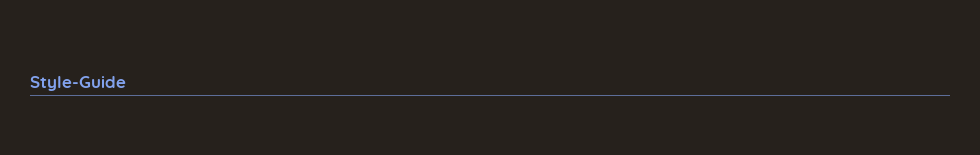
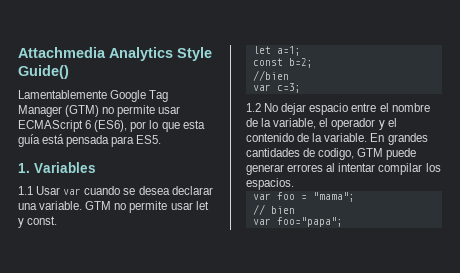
[30,76,126,91] Style-Guide -> [18,47,212,61] [18,65,69,79] [18,90,169,102] [18,105,181,117] [18,120,205,132] [18,134,162,147] [18,162,96,173] [18,186,213,195] [18,201,209,213] [18,216,58,228] [252,46,301,56] [252,58,313,68] [252,70,289,81] [252,83,301,93] [246,103,430,115] [246,118,397,130] [246,133,428,145] [246,148,417,160] [246,163,441,175] [246,178,294,190] [252,192,355,202] [252,204,295,215] [252,217,343,227] Attachmedia Analytics Style Guide() // Lamentablemente Google Tag Manager (GTM) no permite usar ECMAScript 6 (ES6), por lo que esta guía está pensada para ES5. // 1. Variables // 1.1 Usar var cuando se desea declarar una variable. GTM no permite usar let y const. // let a=1; // const b=2; // //bien // var c=3; // 1.2 No dejar espacio entre el nombre de la variable, el operador y el contenido de la variable. En grandes cantidades de codigo, GTM puede generar errores al intentar compilar los espacios. // var foo = "mama"; // // bien // var foo="papa";

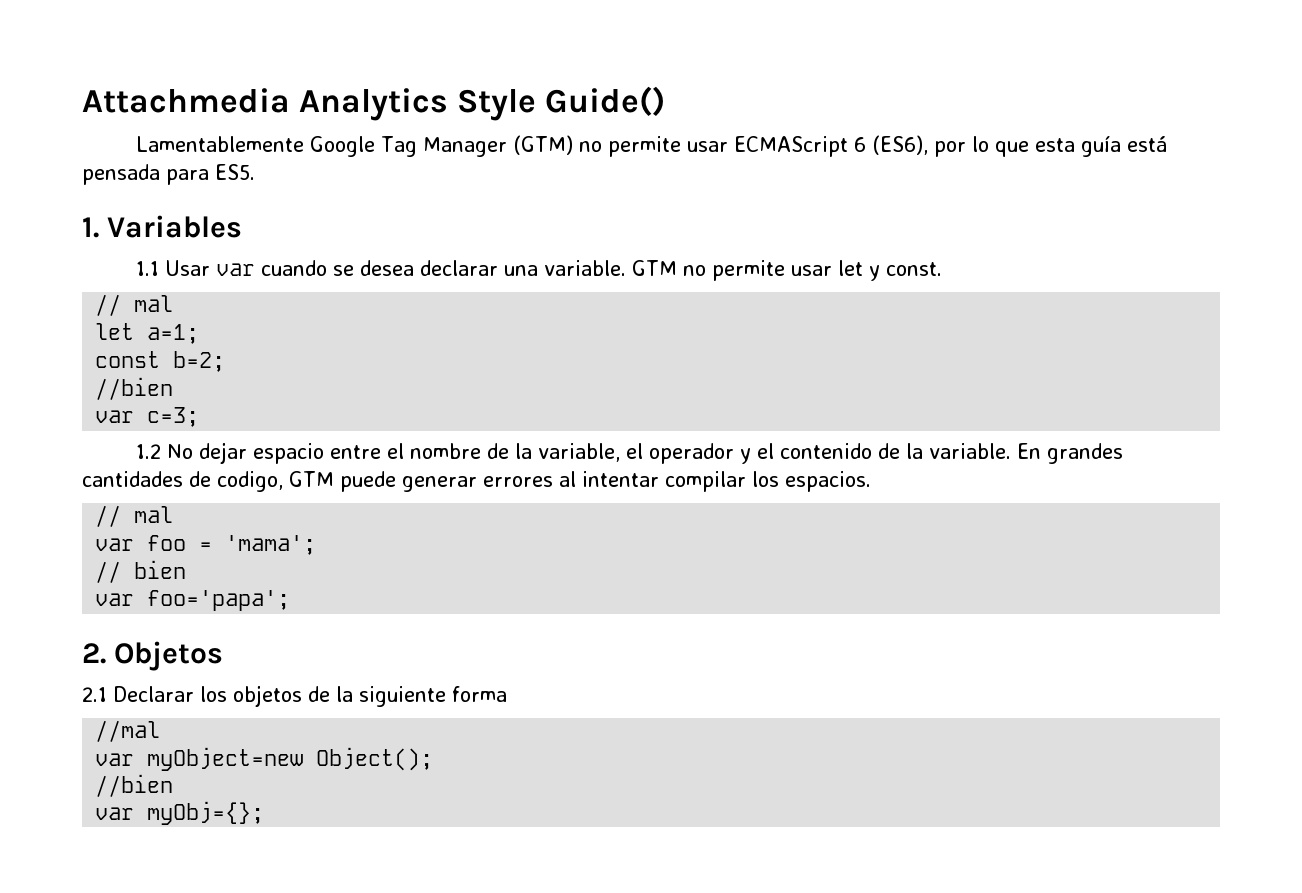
(58, 220) none -> [95,294,174,316] // // mal
(294, 184) none -> [95,505,174,527] // // mal
[312,192,355,202] "mama"; -> [225,535,317,555] 'mama';
[276,217,343,227] foo="papa"; -> [147,590,291,611] [82,641,224,671] [82,685,507,707] [95,720,161,742] [95,747,434,771] [95,774,174,797] [95,801,265,825] foo='papa'; // 2. Objetos // 2.1 Declarar los objetos de la siguiente forma // //mal // var myObject=new Object(); // //bien // var myObj={};

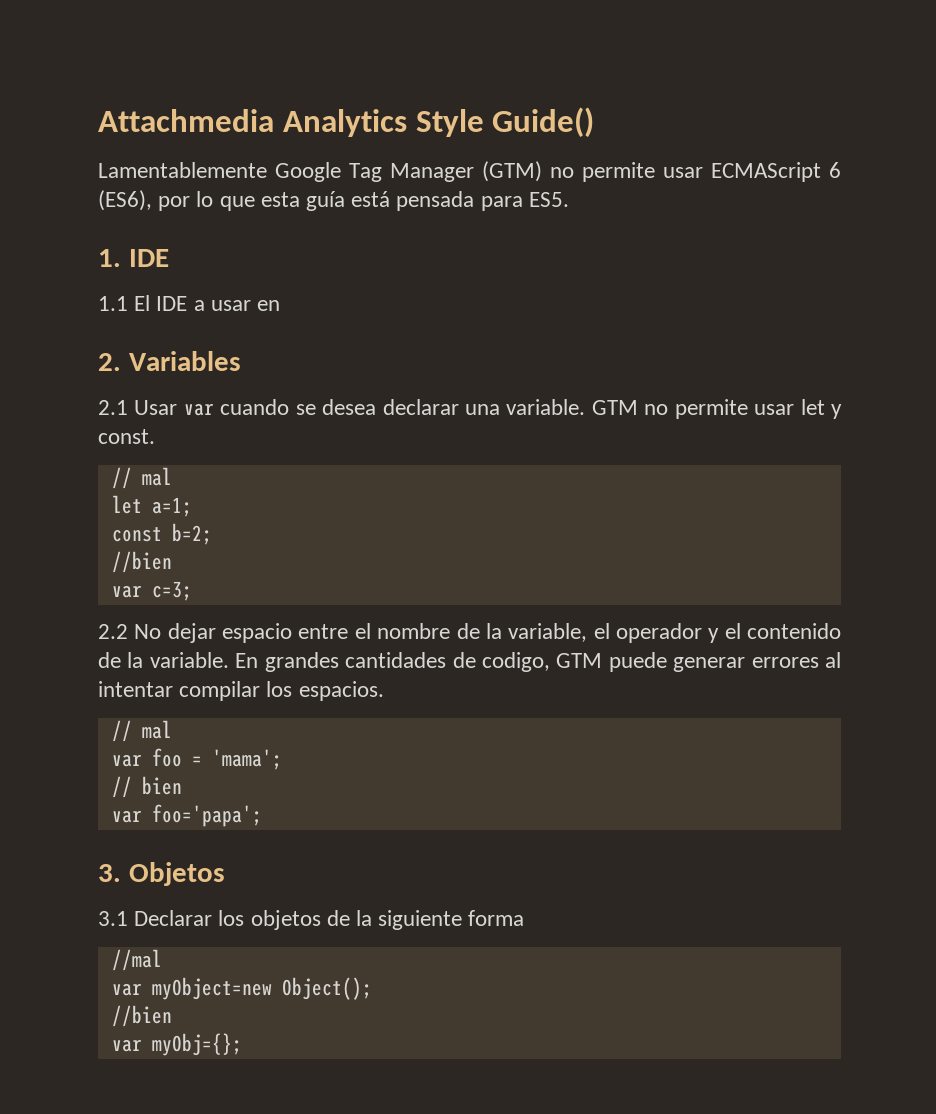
(99, 227) none -> [128,249,169,267] [98,295,281,311] [98,353,121,371] IDE // 1.1 El IDE a usar en // 2.
[135,261,159,276] 1.1 -> [98,400,128,415] 2.1
[135,444,161,459] 1.2 -> [98,624,128,639] 2.2
[82,643,106,664] 2. -> [98,864,121,882] 3.
[82,687,107,702] 2.1 -> [98,911,128,926] 3.1

